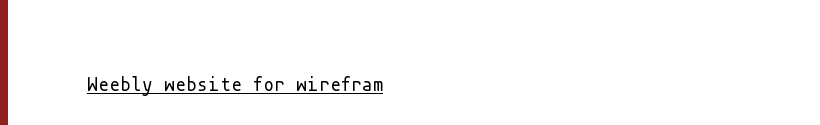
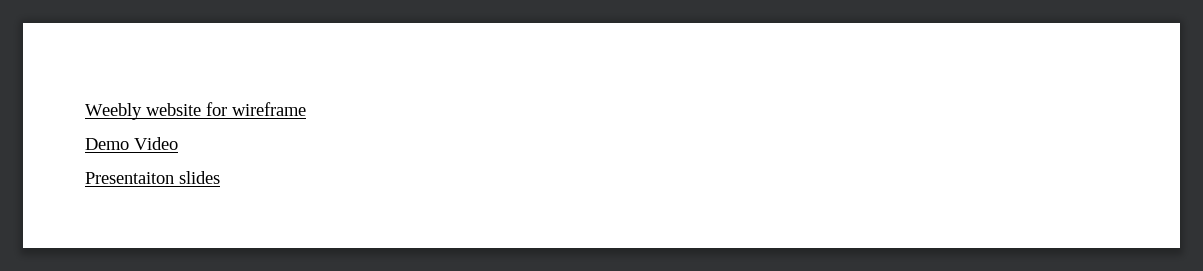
[296,76,383,91] wirefram -> [232,102,306,116] [85,137,178,150] [85,171,220,184] wireframe // Demo Video // Presentaiton slides

